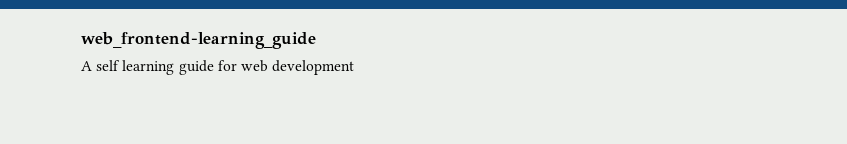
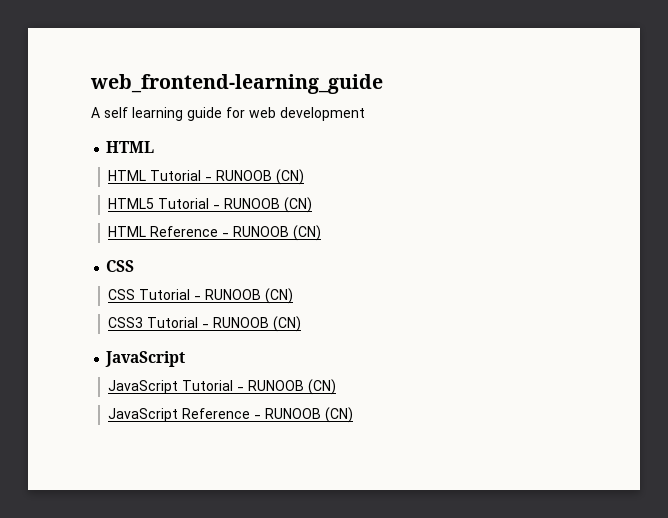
(355, 67) none -> [106,141,155,153] [108,169,305,185] [108,197,313,213] [108,225,322,241] [106,260,135,272] [108,288,294,304] [108,316,302,332] [105,351,186,367] [108,379,337,395] [108,407,354,423] // HTML // HTML Tutorial - RUNOOB (CN) // HTML5 Tutorial - RUNOOB (CN) // HTML Reference - RUNOOB (CN) // CSS // CSS Tutorial - RUNOOB (CN) // CSS3 Tutorial - RUNOOB (CN) // JavaScript // JavaScript Tutorial - RUNOOB (CN) // JavaScript Reference - RUNOOB (CN)

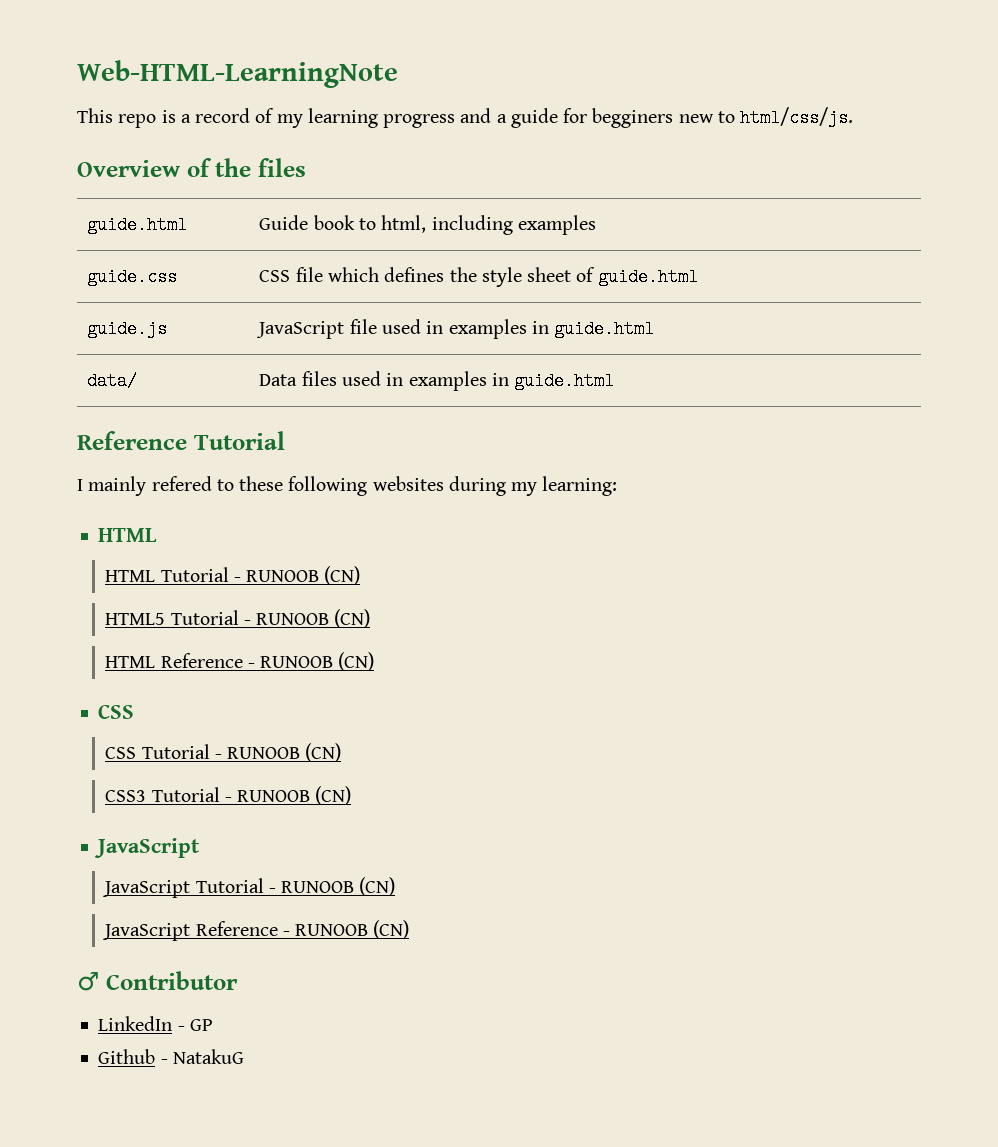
[90,74,383,94] [91,107,365,121] web_frontend-learning_guide // A self learning guide for web development -> [77,60,398,88] [77,107,854,128] [77,158,306,177] [87,216,188,234] [259,215,596,235] [87,268,178,286] [259,267,698,287] [87,320,168,338] [256,319,655,339] [87,372,138,390] [259,371,615,391] [77,431,285,450] [77,476,618,496] Web-HTML-LearningNote // This repo is a record of my learning progress and a guide for begginers new to html/css/js. // Overview of the files // guide.html | Guide book to html, including examples // guide.css | CSS file which defines the style sheet of guide.html // guide.js | JavaScript file used in examples in guide.html // data/ | Data files used in examples in guide.html // Reference Tutorial // I mainly refered to these following websites during my learning:
(354, 415) none -> [77,971,238,991] [98,1016,213,1031] [98,1049,244,1064] // ♂ Contributor // LinkedIn - GP // Github - NatakuG

